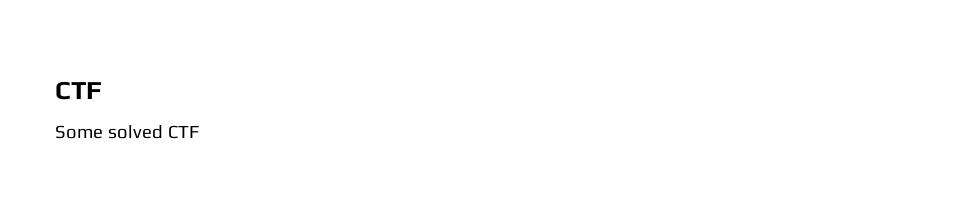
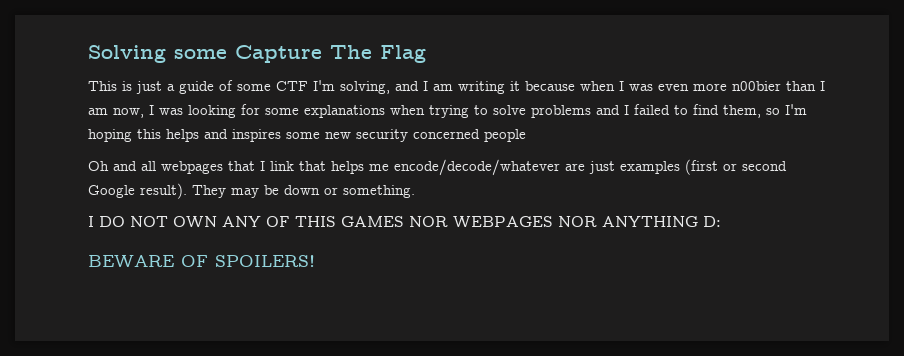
[55,81,102,100] [55,125,199,139] CTF // Some solved CTF -> [88,45,426,63] [88,80,825,94] [88,104,807,118] [88,129,526,142] [88,159,787,176] [88,183,415,199] [88,216,721,228] [88,255,315,267] Solving some Capture The Flag // This is just a guide of some CTF I'm solving, and I am writing it because when I was even more n00bier than I am now, I was looking for some explanations when trying to solve problems and I failed to find them, so I'm hoping this helps and inspires some new security concerned people // Oh and all webpages that I link that helps me encode/decode/whatever are just examples (first or second Google result). They may be down or something. // I DO NOT OWN ANY OF THIS GAMES NOR WEBPAGES NOR ANYTHING D: // BEWARE OF SPOILERS!

